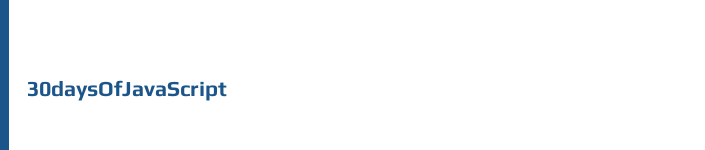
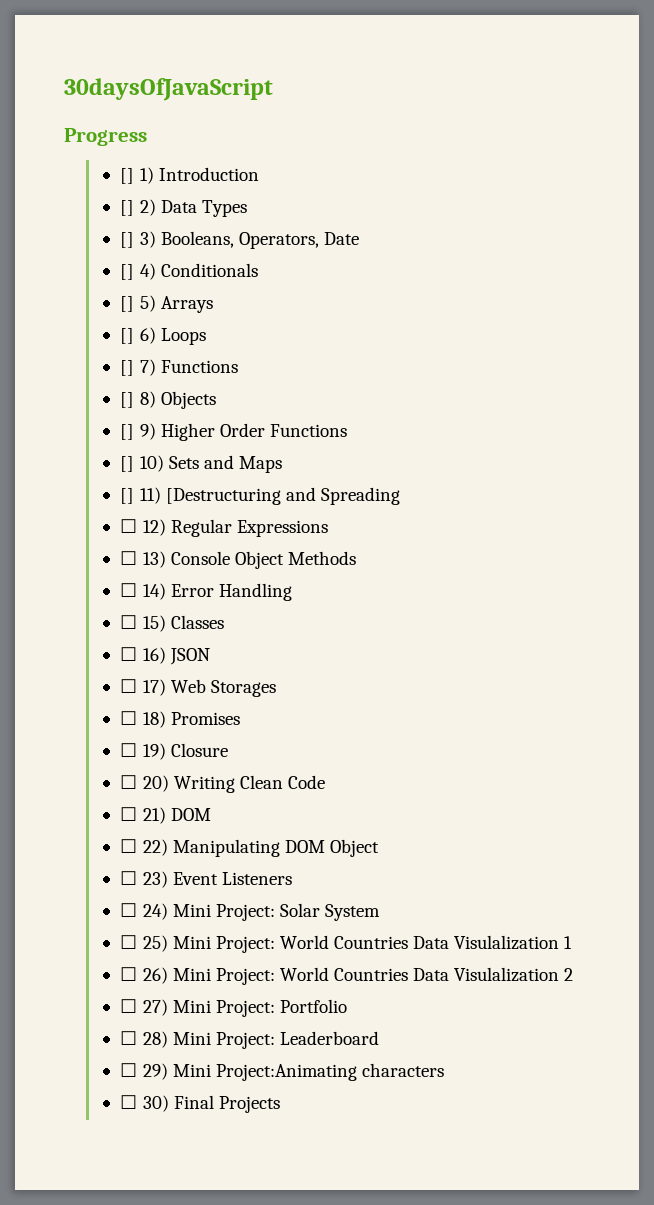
(227, 90) none -> [64,128,147,146] [120,167,259,184] [120,199,247,217] [120,231,359,249] [120,263,258,280] [120,295,213,313] [120,327,206,345] [120,359,238,376] [120,391,216,409] [120,423,347,441] [120,455,282,473] [120,487,400,505] [120,519,328,537] [120,551,356,569] [120,583,292,601] [120,615,224,632] [120,647,210,665] [120,679,276,697] [120,711,240,728] [120,743,228,760] [120,775,325,793] [120,807,211,824] [120,839,379,857] [120,871,292,888] [120,903,381,921] [120,935,573,953] [120,967,574,985] [120,999,347,1017] [120,1031,379,1049] [120,1063,444,1081] [120,1095,280,1113] // Progress // [] 1) Introduction // [] 2) Data Types // [] 3) Booleans, Operators, Date // [] 4) Conditionals // [] 5) Arrays // [] 6) Loops // [] 7) Functions // [] 8) Objects // [] 9) Higher Order Functions // [] 10) Sets and Maps // [] 11) [Destructuring and Spreading // ☐ 12) Regular Expressions // ☐ 13) Console Object Methods // ☐ 14) Error Handling // ☐ 15) Classes // ☐ 16) JSON // ☐ 17) Web Storages // ☐ 18) Promises // ☐ 19) Closure // ☐ 20) Writing Clean Code // ☐ 21) DOM // ☐ 22) Manipulating DOM Object // ☐ 23) Event Listeners // ☐ 24) Mini Project: Solar System // ☐ 25) Mini Project: World Countries Data Visulalization 1 // ☐ 26) Mini Project: World Countries Data Visulalization 2 // ☐ 27) Mini Project: Portfolio // ☐ 28) Mini Project: Leaderboard // ☐ 29) Mini Project:Animating characters // ☐ 30) Final Projects

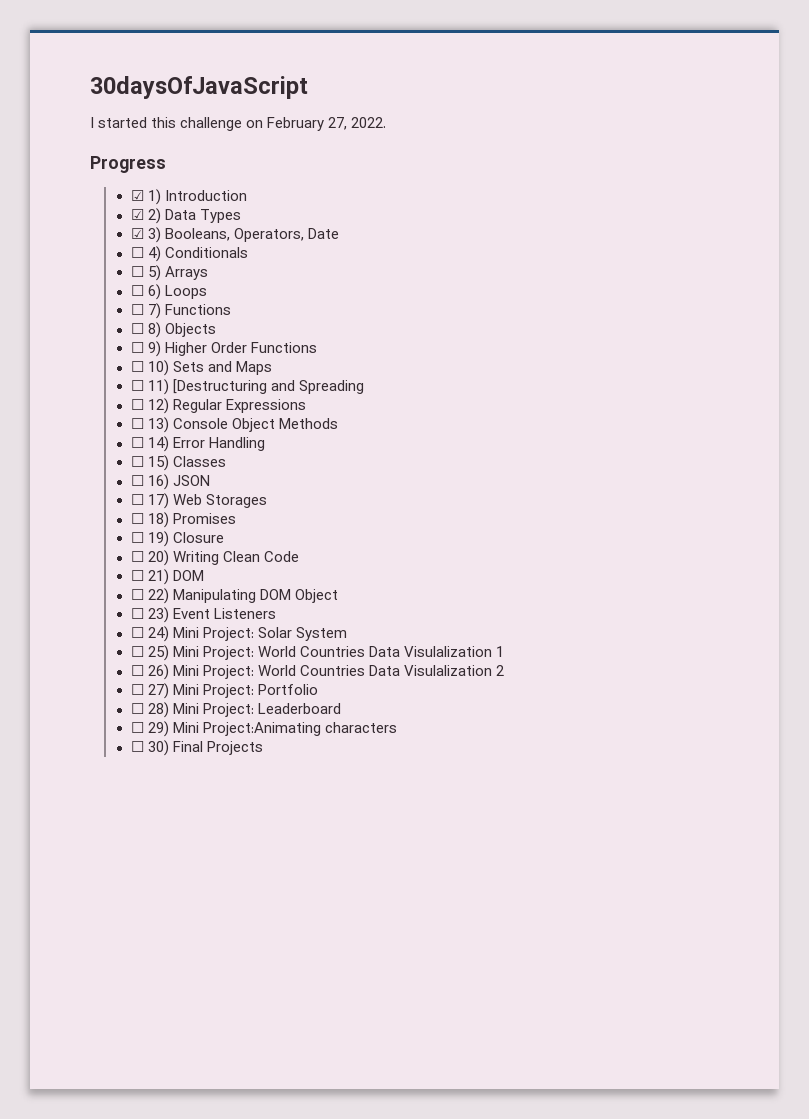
(273, 89) none -> [90,117,387,131] // I started this challenge on February 27, 2022.
[120,168,135,184] [] -> [130,190,144,201] ☑
[120,200,135,216] [] -> [130,209,144,220] ☑
[120,232,135,248] [] -> [130,228,144,239] ☑
[120,264,135,280] [] -> [130,247,144,258] ☐
[120,296,135,312] [] -> [130,266,144,277] ☐
[120,328,135,344] [] -> [130,285,144,296] ☐
[120,360,135,376] [] -> [130,304,144,315] ☐
[120,392,135,408] [] -> [130,323,144,334] ☐
[120,424,135,440] [] -> [130,342,144,353] ☐
[120,456,135,472] [] -> [130,361,144,372] ☐
[120,488,135,504] [] -> [130,380,144,391] ☐

